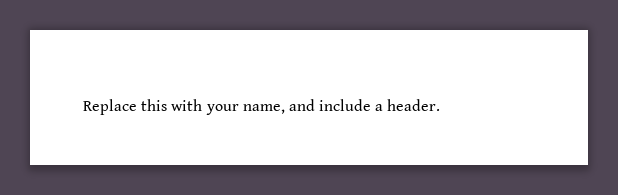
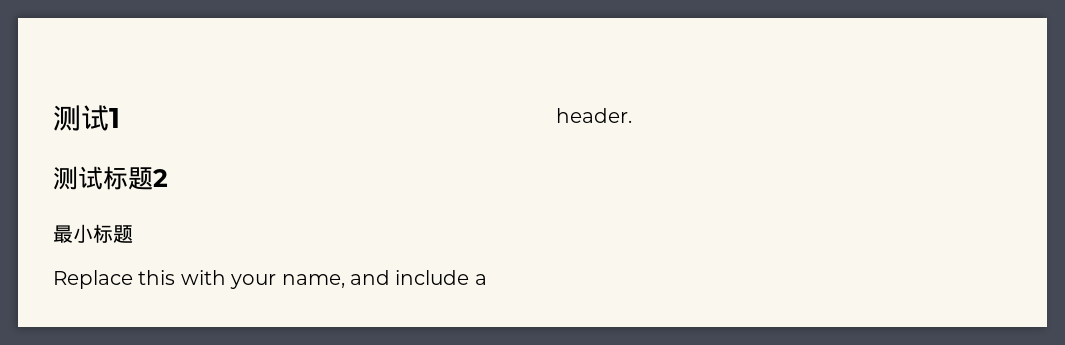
(83, 107) none -> [53,105,120,131] [53,166,168,190] [53,224,133,243] 测试1 // 测试标题2 // 最小标题 //

